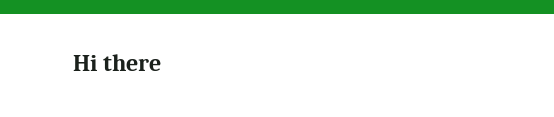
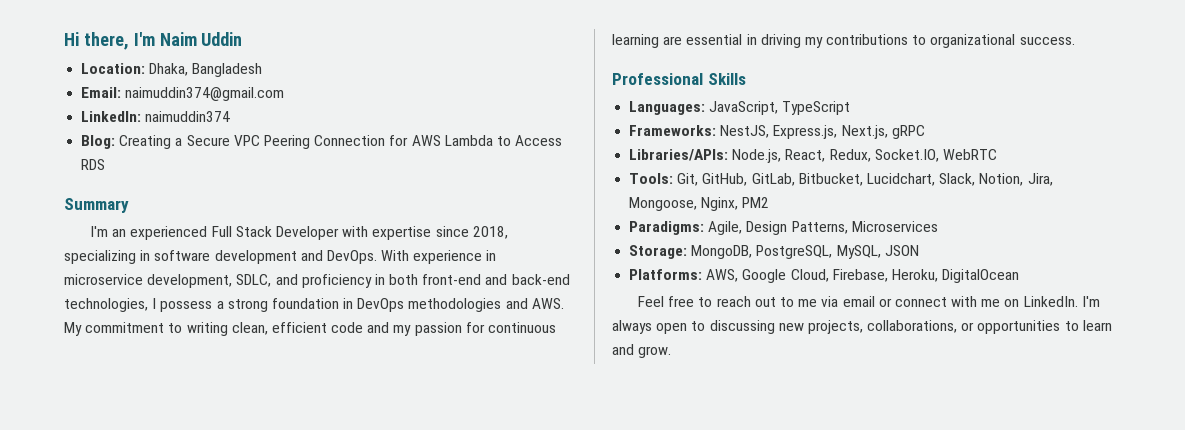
[103,54,162,71] there -> [83,32,243,50] [81,63,263,77] [81,87,285,101] [81,111,231,122] [81,135,563,149] [81,159,106,170] [64,198,129,213] [90,226,508,240] [64,250,497,264] [64,274,570,288] [64,298,564,312] [64,322,557,336] [612,34,1075,48] [612,73,746,85] [629,101,851,115] [629,125,925,139] [629,149,997,163] [629,173,1053,186] [629,197,770,211] [629,221,938,235] [629,245,919,259] [629,269,1020,283] [638,296,1100,307] [612,320,1112,334] [612,344,672,358] there, I'm Naim Uddin // Location: Dhaka, Bangladesh // Email: naimuddin374@gmail.com // LinkedIn: naimuddin374 // Blog: Creating a Secure VPC Peering Connection for AWS Lambda to Access RDS // Summary // I'm an experienced Full Stack Developer with expertise since 2018, specializing in software development and DevOps. With experience in microservice development, SDLC, and proficiency in both front-end and back-end technologies, I possess a strong foundation in DevOps methodologies and AWS. My commitment to writing clean, efficient code and my passion for continuous learning are essential in driving my contributions to organizational success. // Professional Skills // Languages: JavaScript, TypeScript // Frameworks: NestJS, Express.js, Next.js, gRPC // Libraries/APIs: Node.js, React, Redux, Socket.IO, WebRTC // Tools: Git, GitHub, GitLab, Bitbucket, Lucidchart, Slack, Notion, Jira, Mongoose, Nginx, PM2 // Paradigms: Agile, Design Patterns, Microservices // Storage: MongoDB, PostgreSQL, MySQL, JSON // Platforms: AWS, Google Cloud, Firebase, Heroku, DigitalOcean // Feel free to reach out to me via email or connect with me on LinkedIn. I'm always open to discussing new projects, collaborations, or opportunities to learn and grow.

